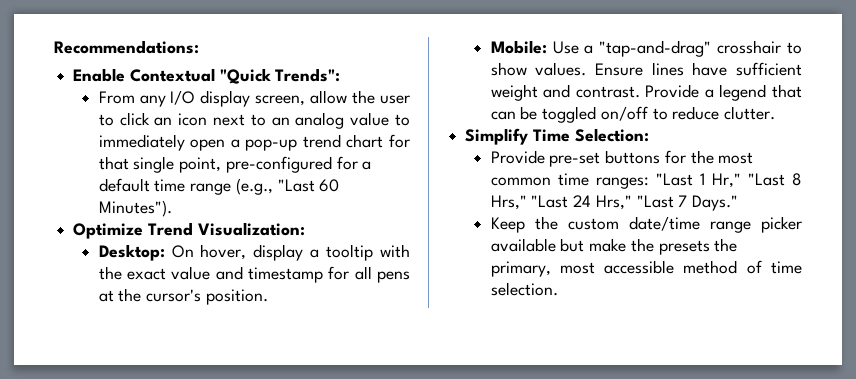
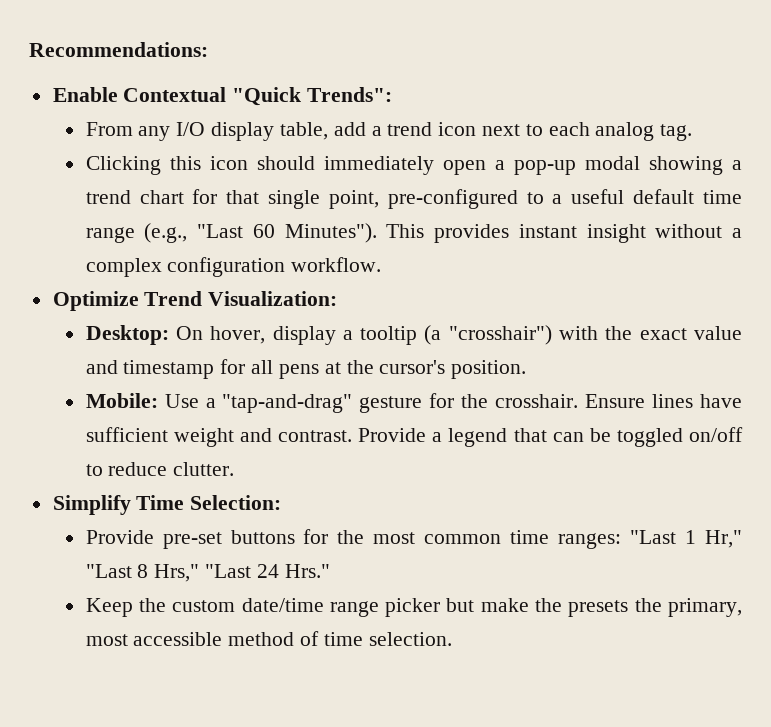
[255,90,411,106] [98,112,410,129] screen, allow the user to click an icon next to an analog value to -> [279,122,693,141] [85,156,315,175] table, add a trend icon next to each analog tag. // Clicking this icon should
(298, 145) none -> [584,156,742,175] modal showing a
[336,156,372,170] for a -> [526,189,625,204] to a useful
(172, 208) none -> [386,224,742,243] [85,257,382,277] This provides instant insight without a complex configuration workflow.
(374, 252) none -> [424,325,552,345] (a "crosshair")
[717,40,802,54] [490,62,587,76] crosshair to show values. -> [359,393,579,413] gesture for the crosshair.
[595,195,739,211] Hrs," "Last 7 Days." -> [284,564,330,578] Hrs."
[490,238,556,252] available -> (441, 607) none

